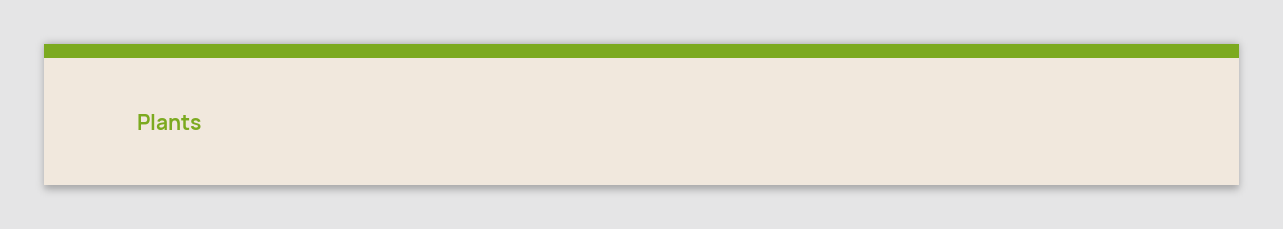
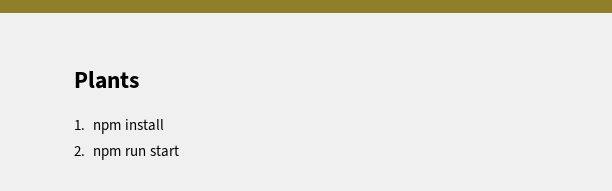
(201, 122) none -> [74,119,164,134] [74,145,179,160] // 1. npm install // 2. npm run start

